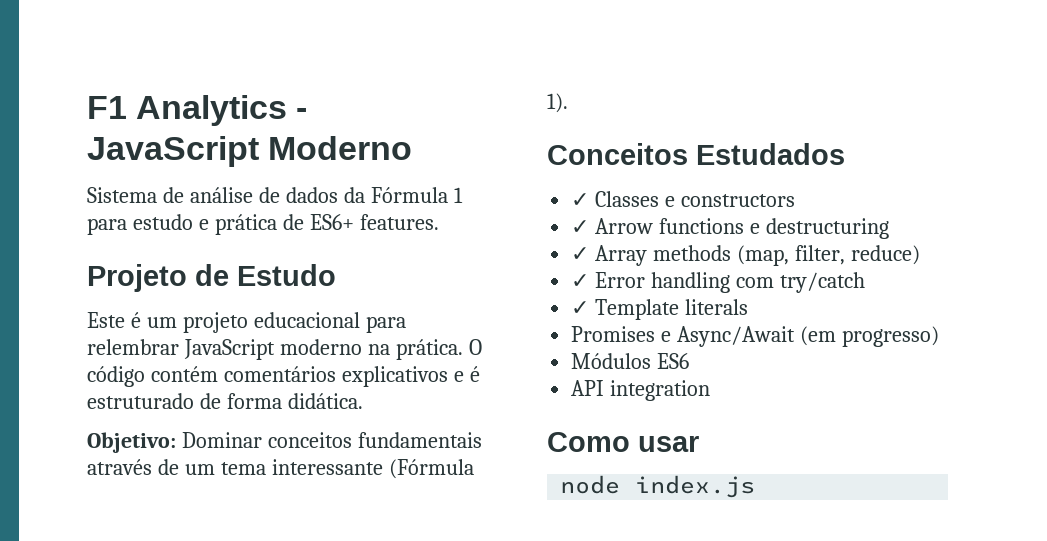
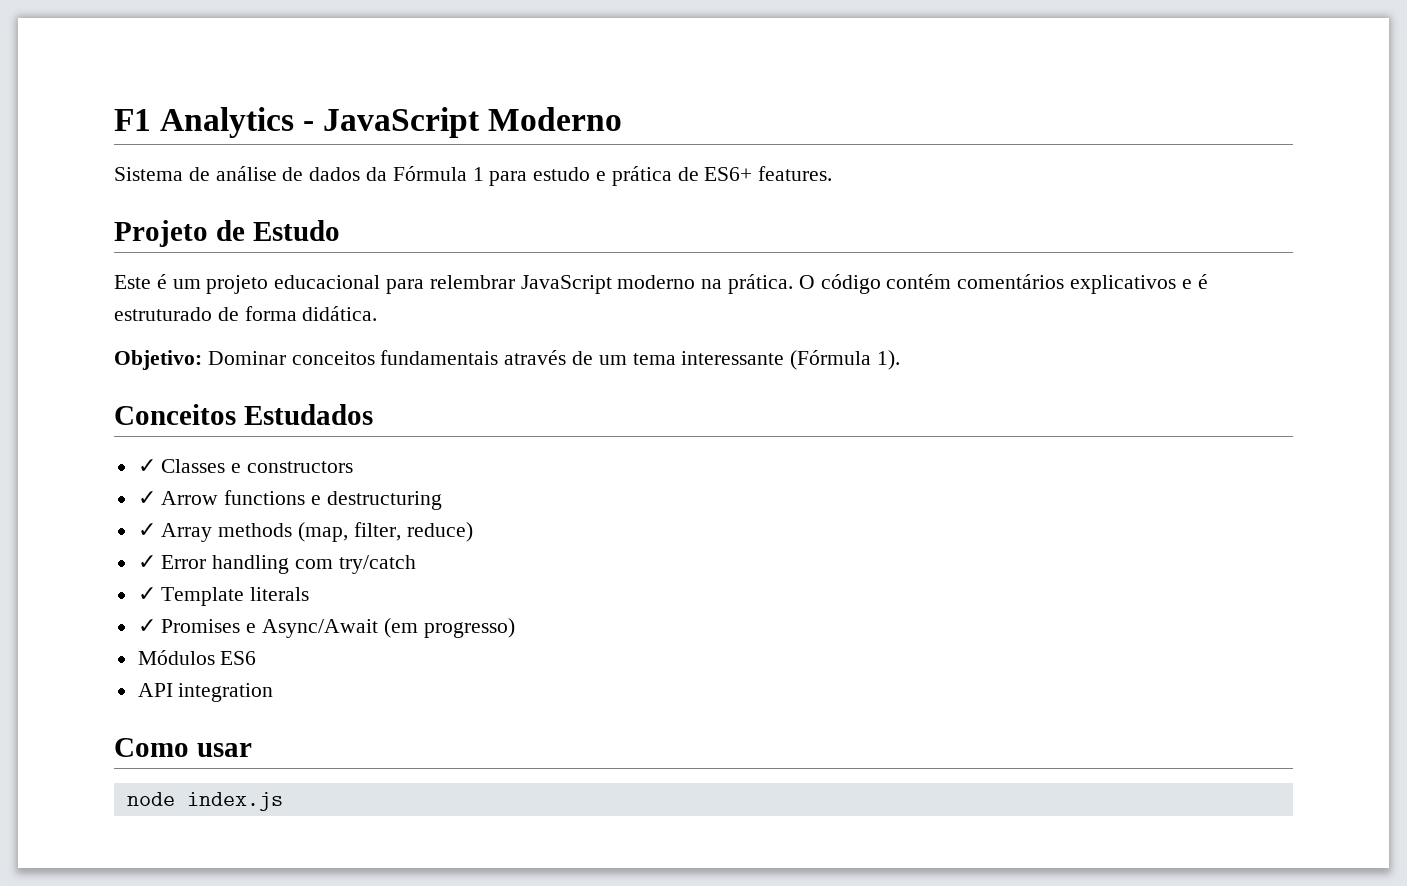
(749, 307) none -> [137,619,156,633] ✓

